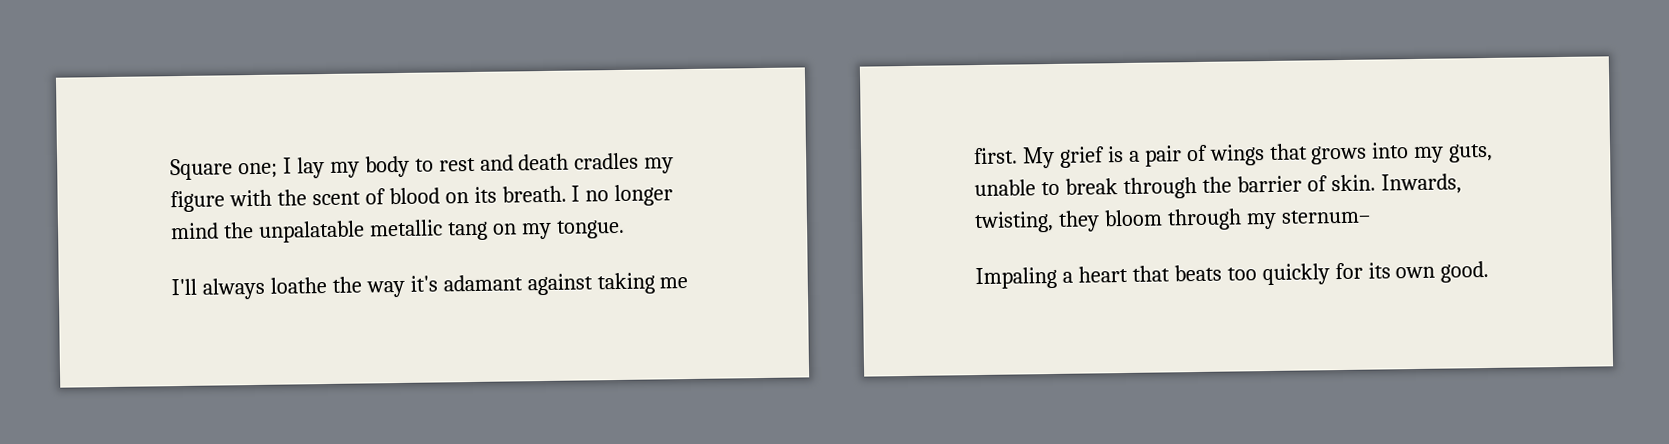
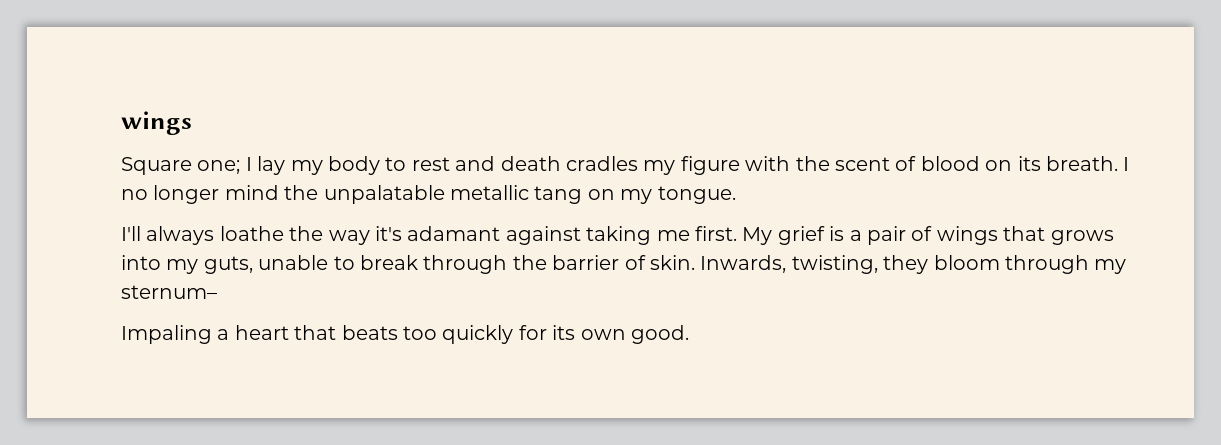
(170, 169) none -> [121,111,192,135] wings //

